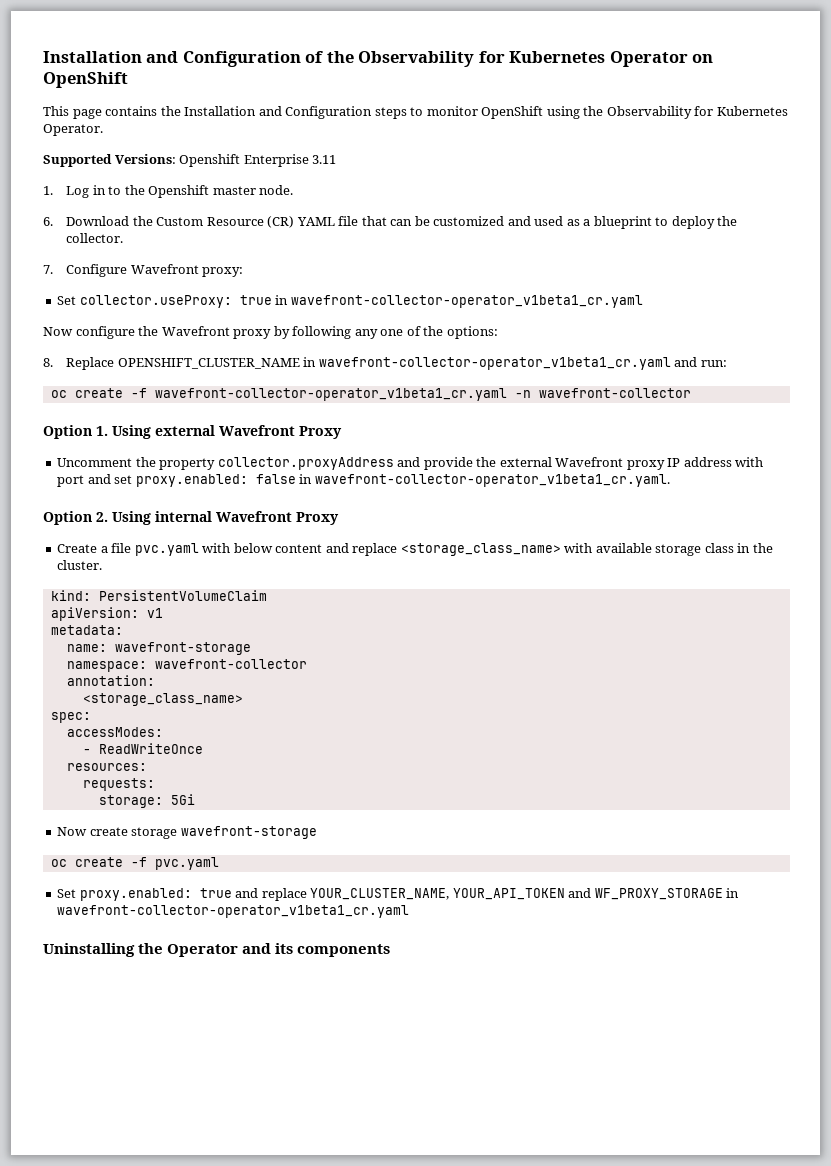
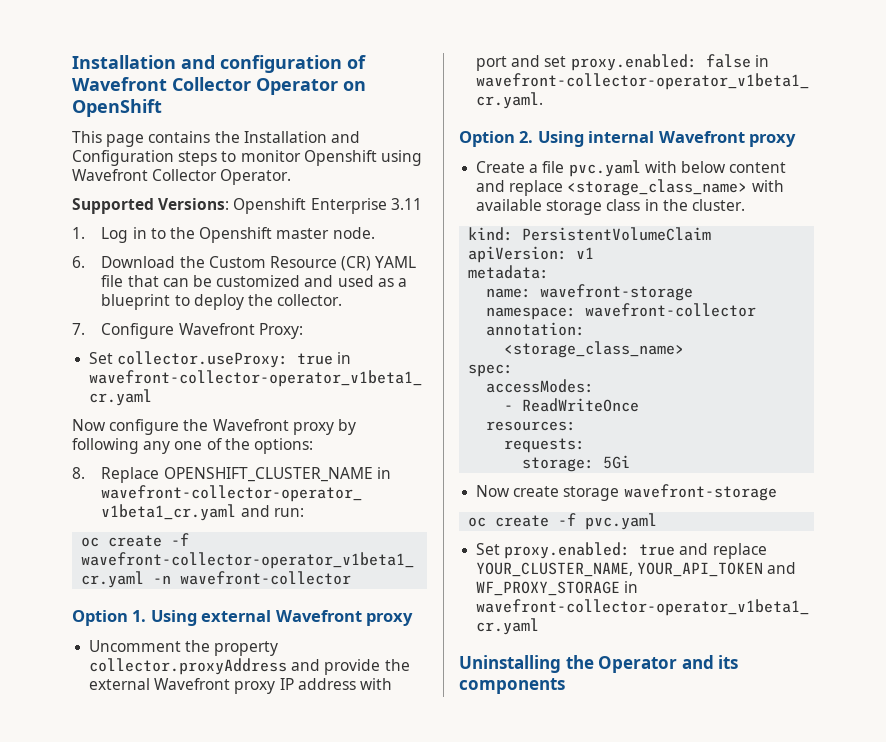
[43,51,606,67] Installation and Configuration of the Observability for Kubernetes -> [72,55,366,73] [72,77,251,91] Installation and configuration of Wavefront Collector
[481,106,788,119] OpenShift using the Observability for Kubernetes -> [303,150,422,166] [72,169,218,181] Openshift using Wavefront Collector
[202,267,244,277] proxy: -> [258,323,303,339] Proxy:
[299,426,342,439] Proxy -> [366,613,414,626] proxy
[296,512,339,525] Proxy -> [749,134,797,147] proxy

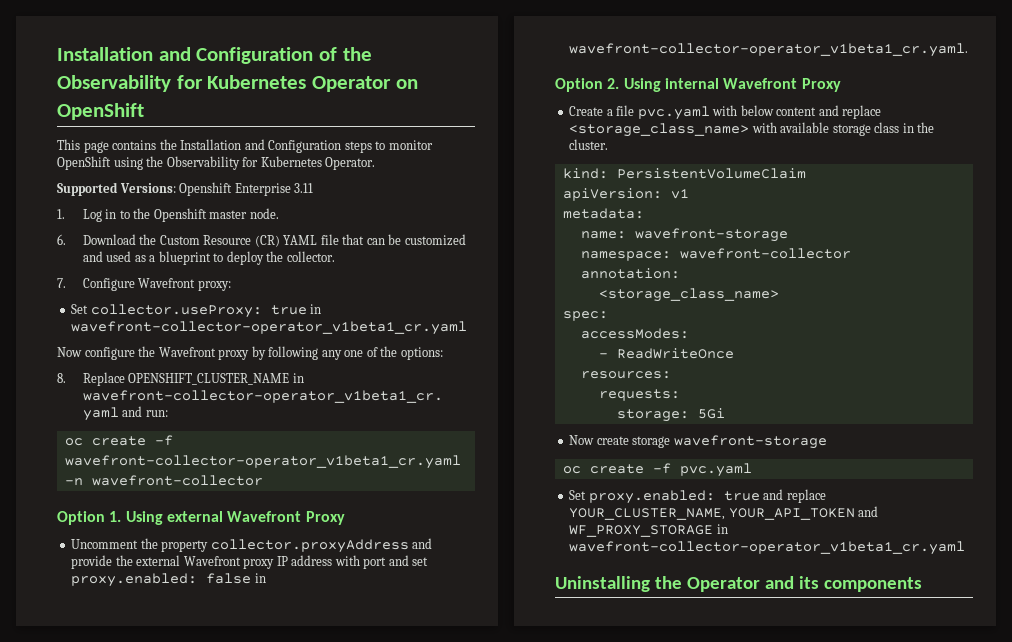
[72,55,366,73] [72,77,251,91] Installation and configuration of Wavefront Collector -> [57,47,372,64] [57,75,307,92] Installation and Configuration of the Observability for Kubernetes
[303,150,422,166] [72,169,218,181] Openshift using Wavefront Collector -> [57,156,322,170] OpenShift using the Observability for Kubernetes
[258,323,303,339] Proxy: -> [197,280,231,291] proxy:
[366,613,414,626] proxy -> [305,511,345,525] Proxy
[749,134,797,147] proxy -> [801,78,841,92] Proxy

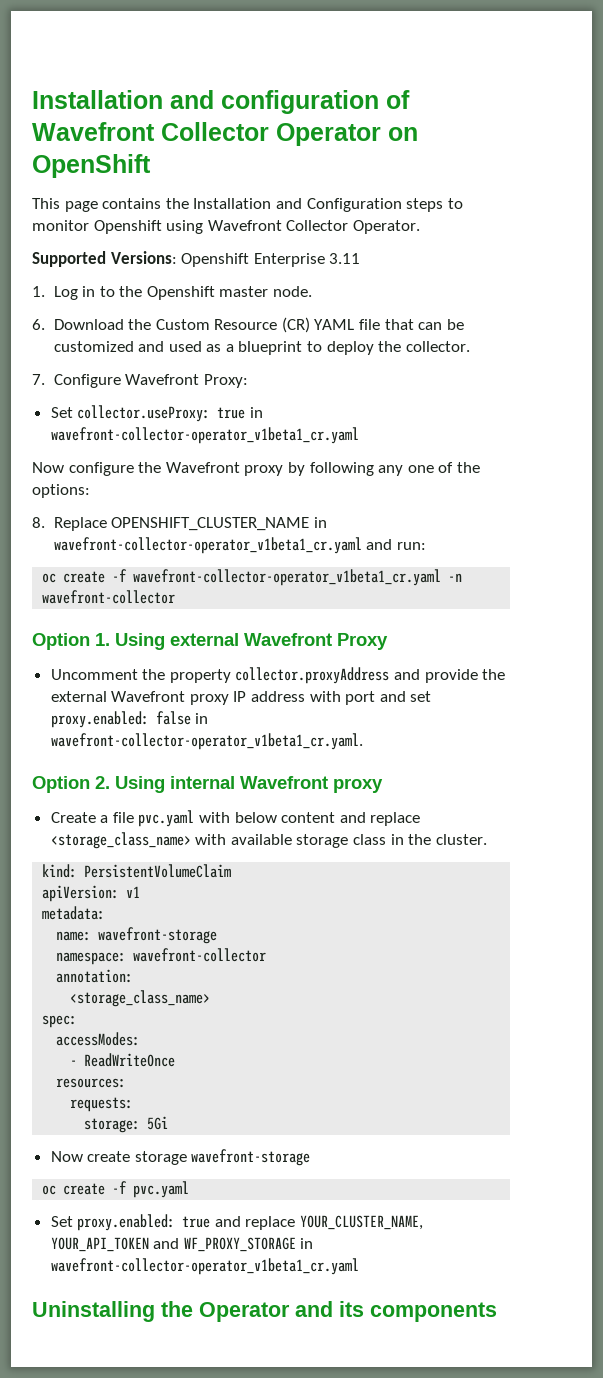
[57,47,372,64] [57,75,307,92] Installation and Configuration of the Observability for Kubernetes -> [32,90,410,114] [32,122,269,141] Installation and configuration of Wavefront Collector
[57,156,322,170] OpenShift using the Observability for Kubernetes -> [93,220,349,234] Openshift using Wavefront Collector
[197,280,231,291] proxy: -> [203,374,248,388] Proxy:
[801,78,841,92] Proxy -> [333,778,383,793] proxy

